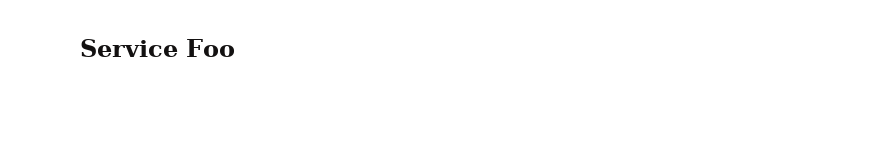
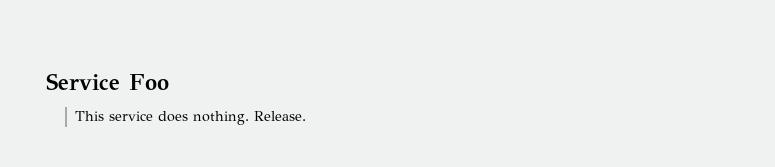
(235, 48) none -> [74,111,306,125] // This service does nothing. Release.

